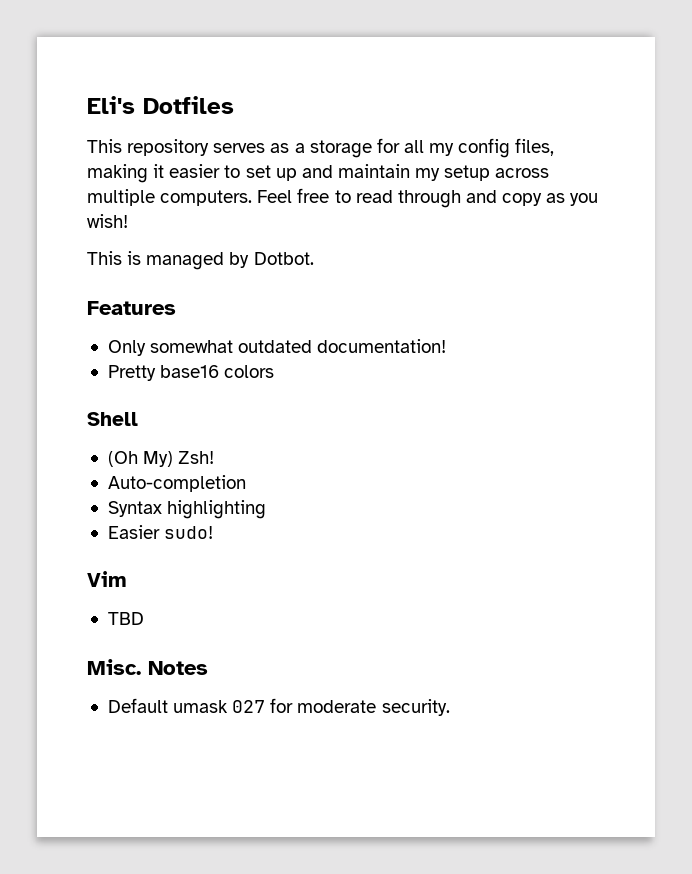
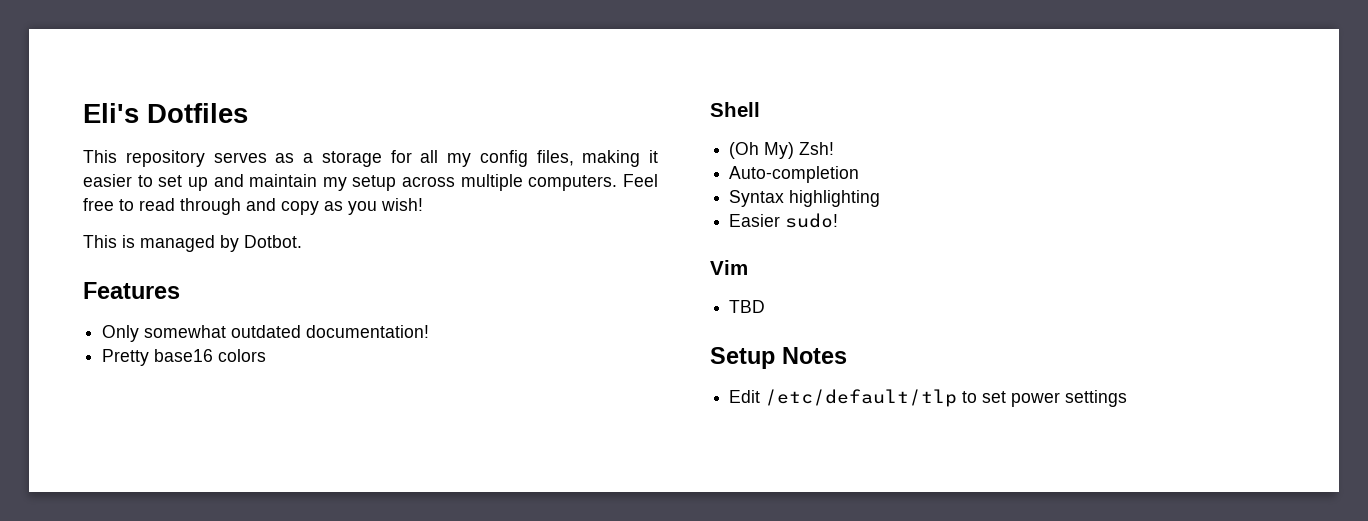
[87,659,141,675] Misc. -> [710,347,775,369] Setup
[107,698,450,716] Default umask 027 for moderate security. -> [729,389,1128,407] Edit /etc/default/tlp to set power settings

